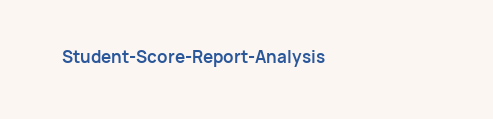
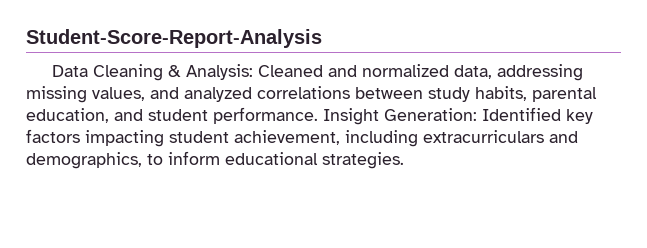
(325, 58) none -> [51,64,583,81] [26,86,597,103] [26,107,593,125] [26,129,578,147] [26,151,404,169] // Data Cleaning & Analysis: Cleaned and normalized data, addressing missing values, and analyzed correlations between study habits, parental education, and student performance. Insight Generation: Identified key factors impacting student achievement, including extracurriculars and demographics, to inform educational strategies.

